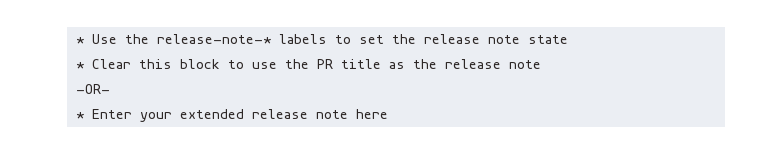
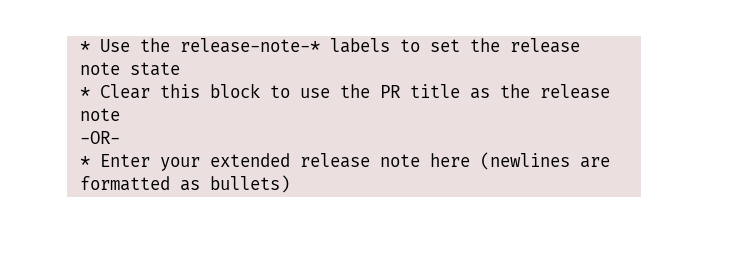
(389, 114) none -> [479,152,610,170] [79,175,290,193] (newlines are formatted as bullets)

